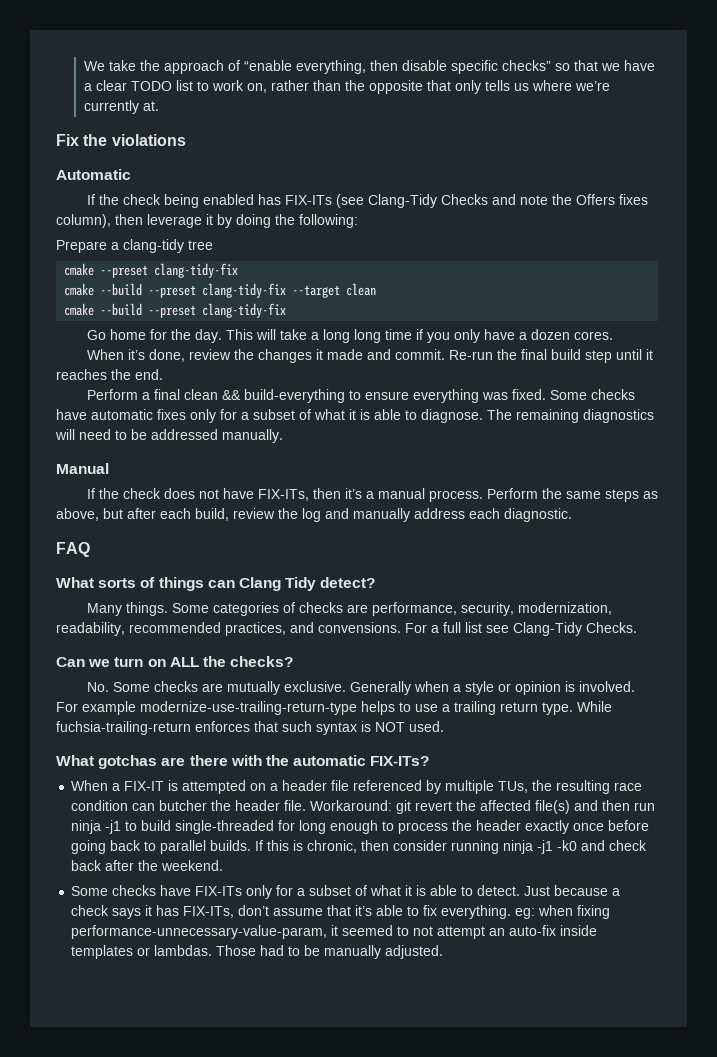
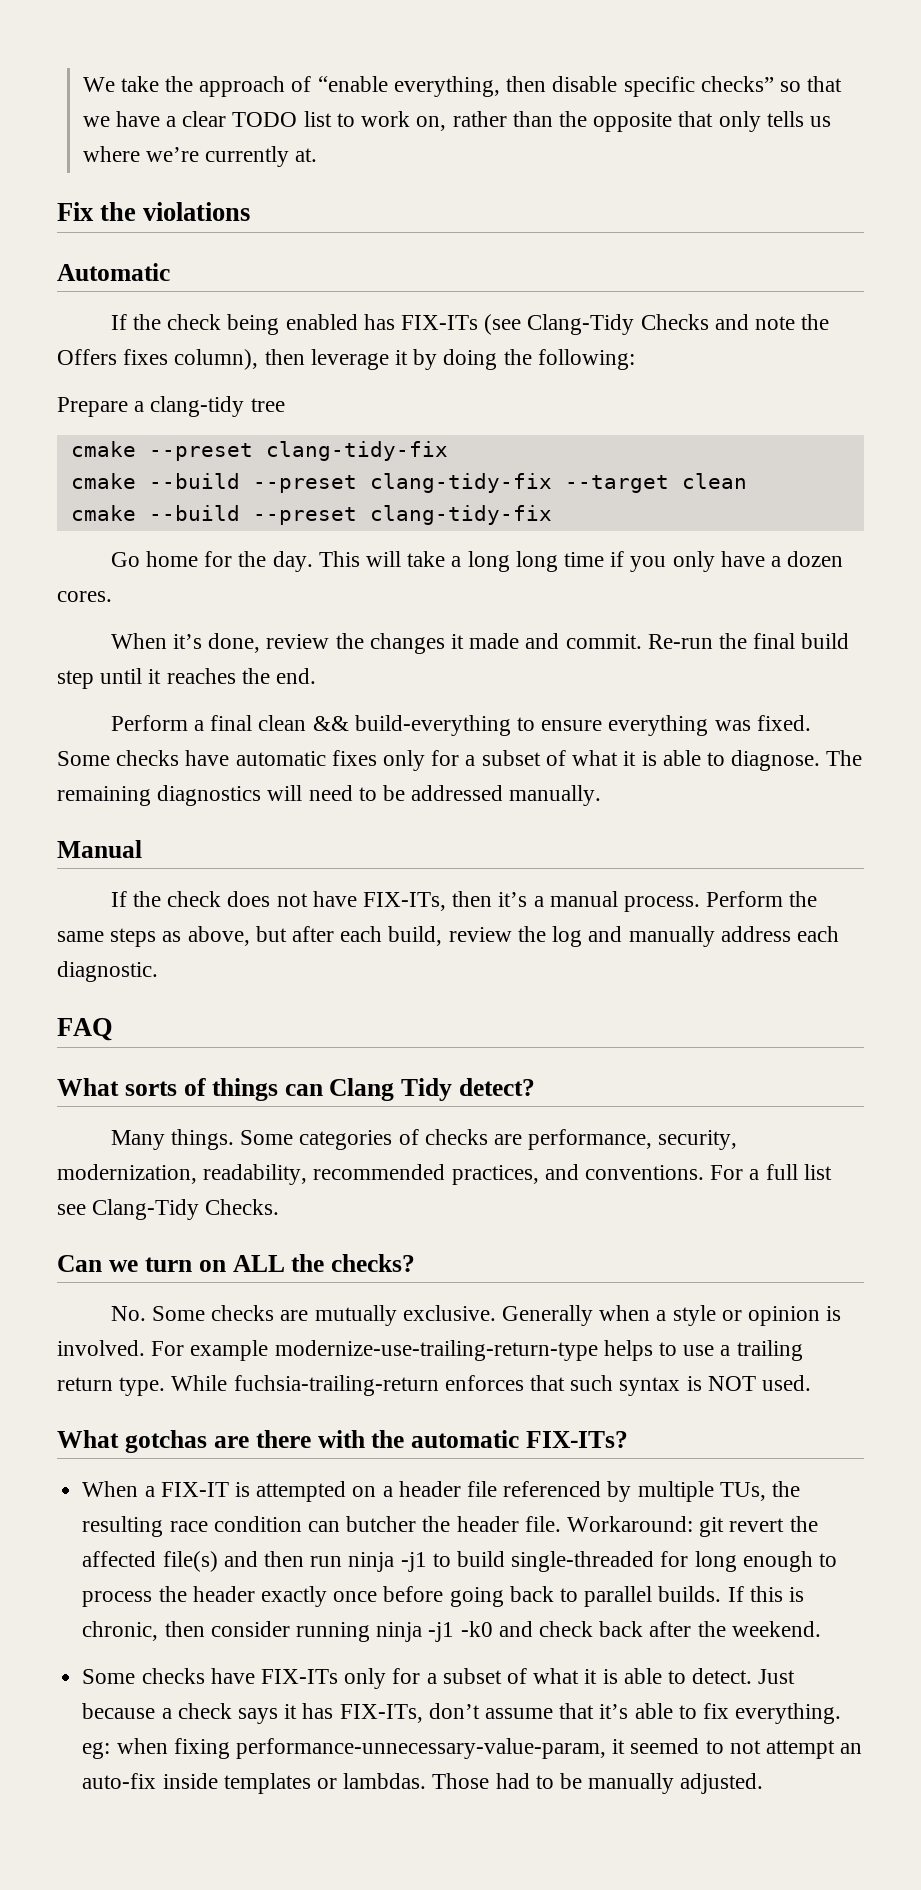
[318,622,401,633] convensions. -> [585,1165,705,1180] conventions.

